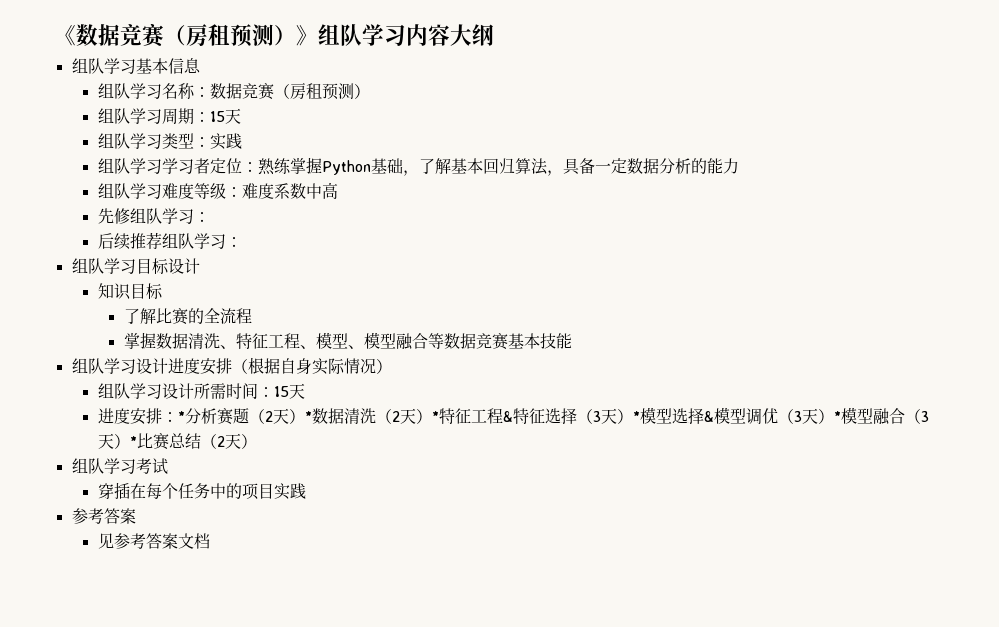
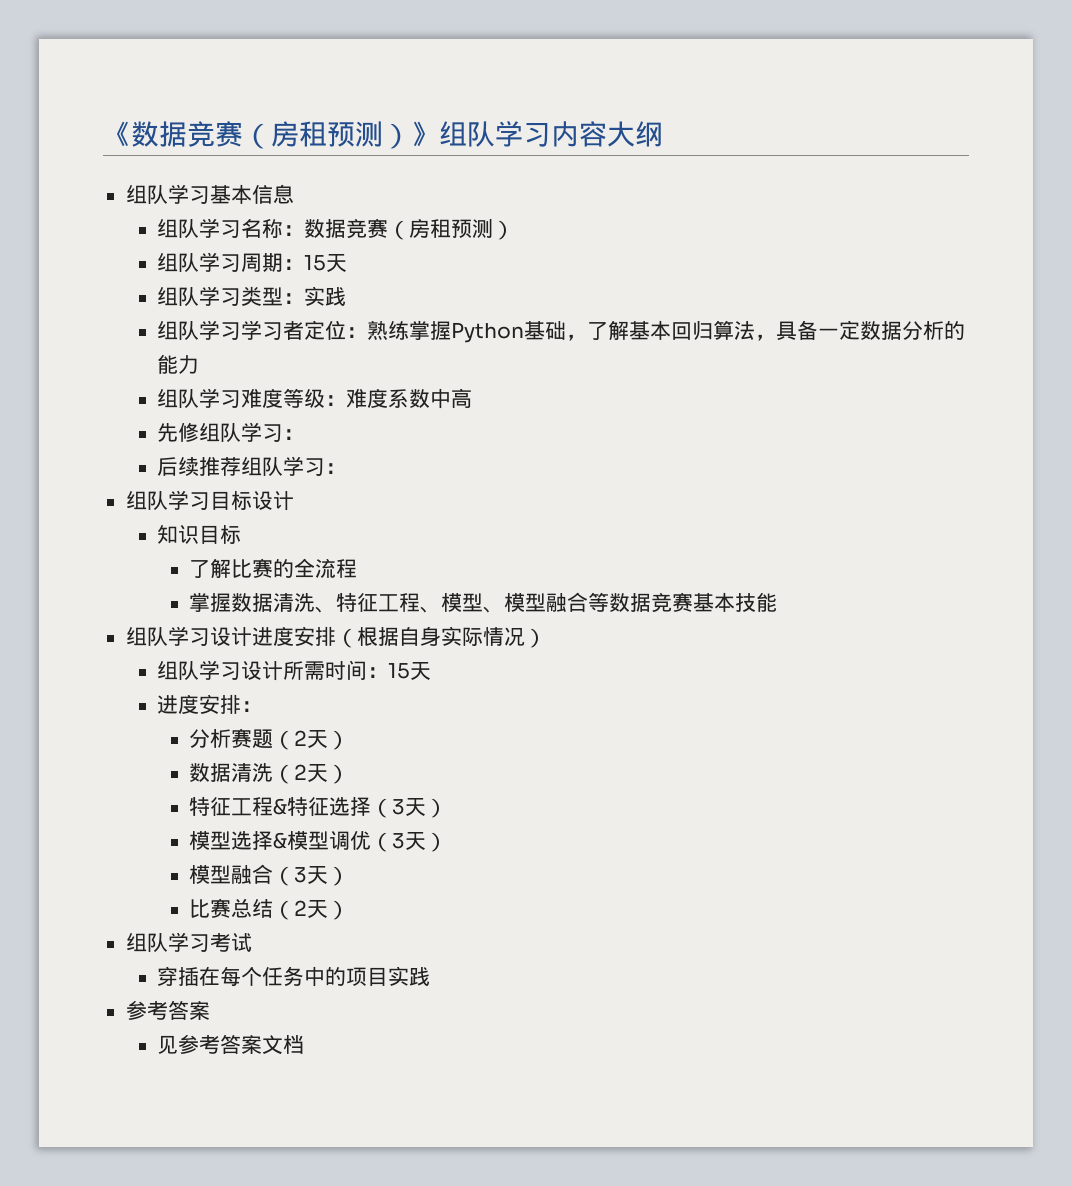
[177,411,185,422] * -> (263, 706) //
[304,411,312,422] * -> (350, 740) //
[431,411,439,422] * -> (350, 774) //
[632,411,640,422] * -> (448, 808) //
[833,411,841,422] * -> (448, 842) //
[129,436,137,447] * -> (350, 876) //

